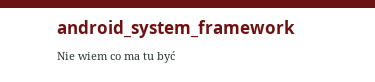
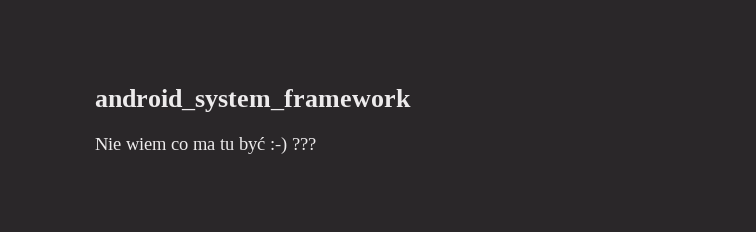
(175, 57) none -> [270,137,316,154] :-) ???

